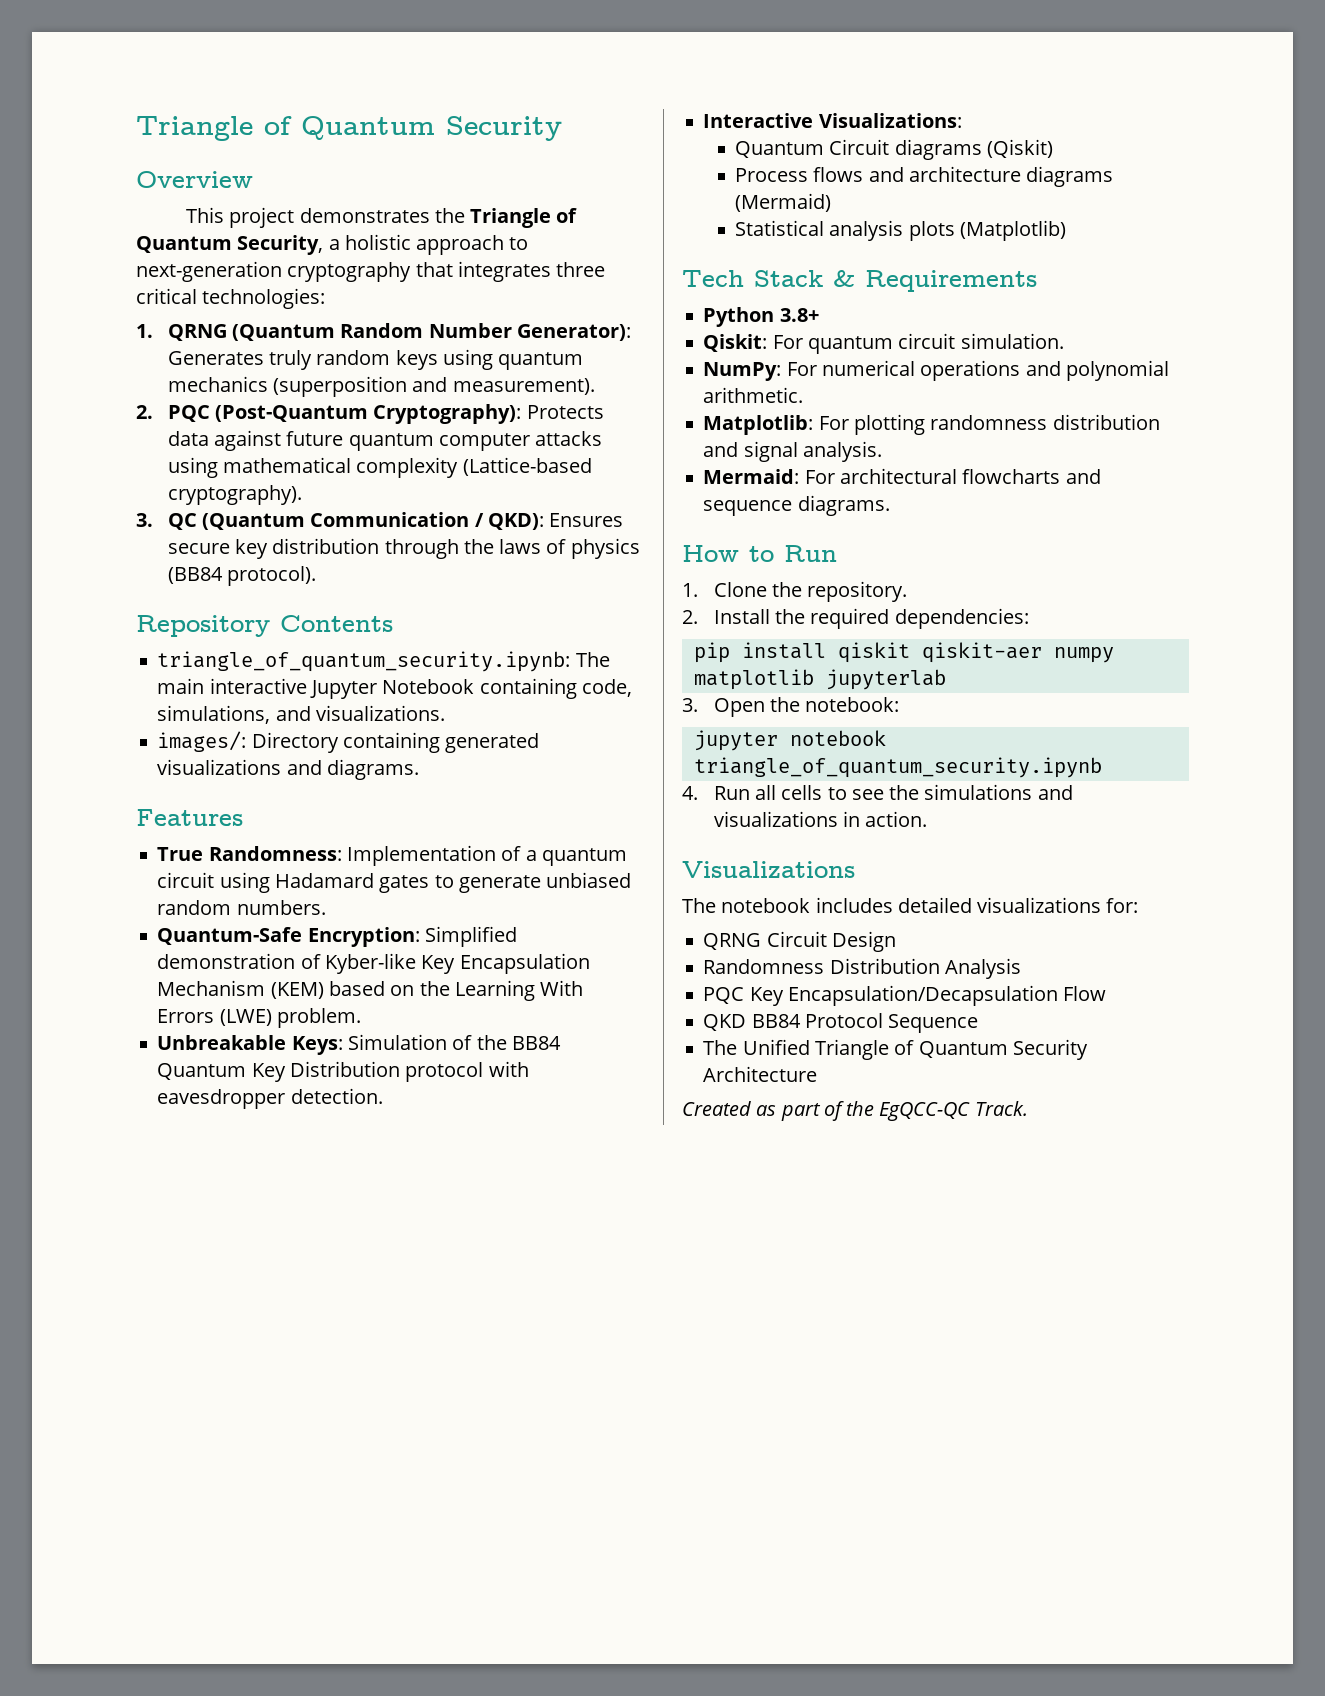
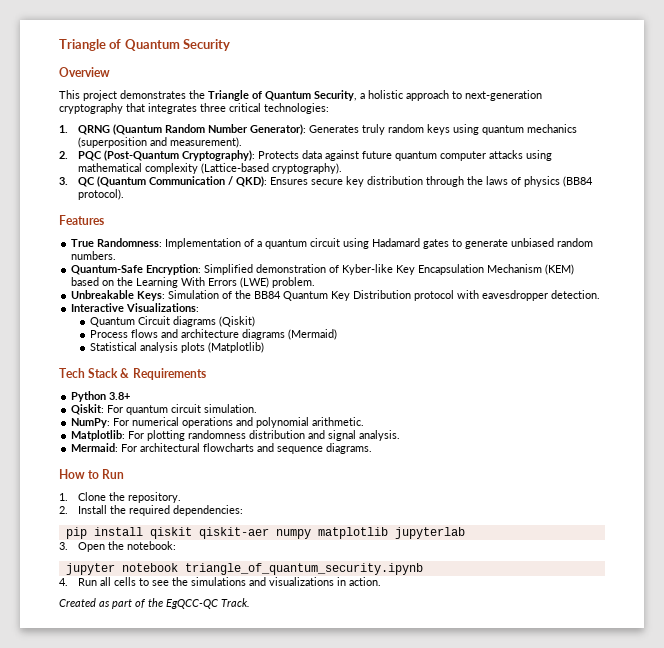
[136,615,393,637] [157,651,610,672] [157,678,632,699] [157,705,445,724] [157,731,540,753] [157,759,419,780] // Repository Contents // triangle_of_quantum_security.ipynb: The main interactive Jupyter Notebook containing code, simulations, and visualizations. // images/: Directory containing generated visualizations and diagrams. -> (124, 194) none
[682,861,855,878] [682,897,1139,913] [703,931,896,952] [703,958,1021,979] [703,985,1107,1006] [703,1013,979,1033] [703,1039,1088,1060] [703,1066,818,1082] // Visualizations // The notebook includes detailed visualizations for: // QRNG Circuit Design // Randomness Distribution Analysis // PQC Key Encapsulation/Decapsulation Flow // QKD BB84 Protocol Sequence // The Unified Triangle of Quantum Security Architecture -> (381, 581) none

